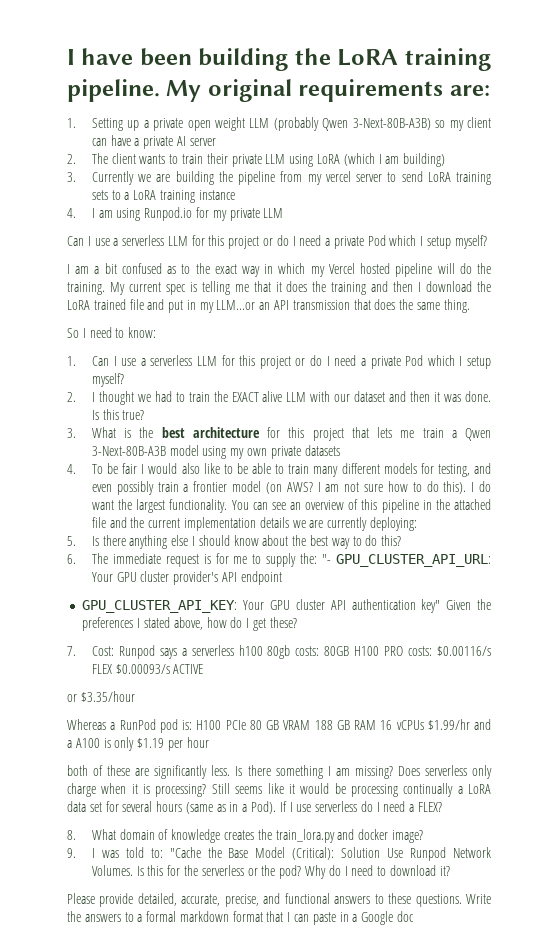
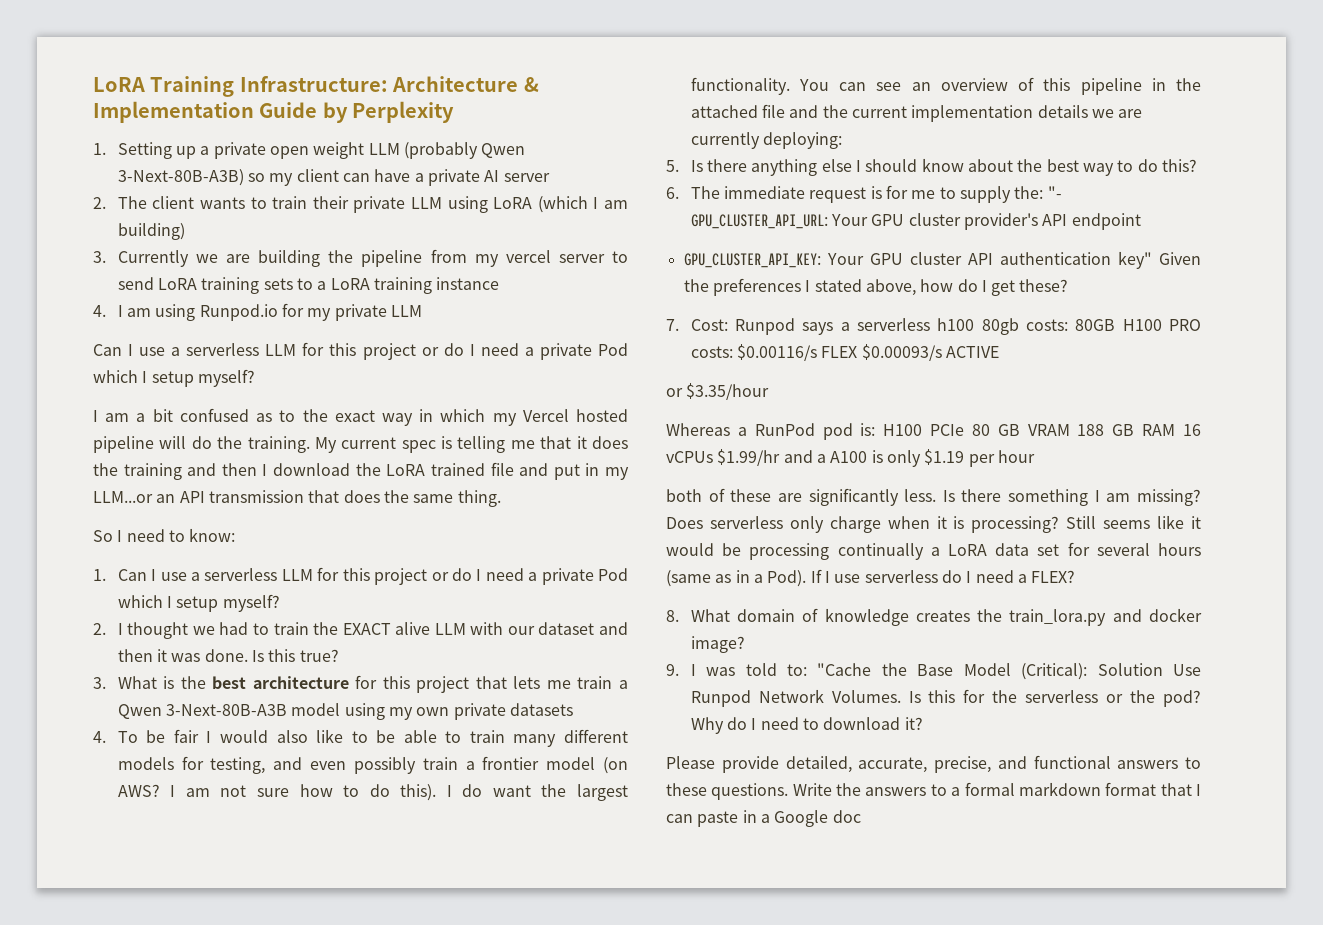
[67,48,491,71] [67,79,490,102] I have been building the LoRA training pipeline. My original requirements are: -> [93,76,539,97] [93,101,455,123] LoRA Training Infrastructure: Architecture & Implementation Guide by Perplexity

